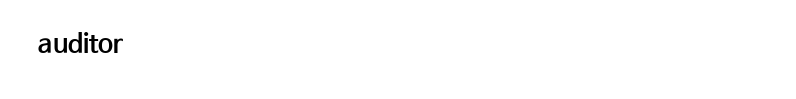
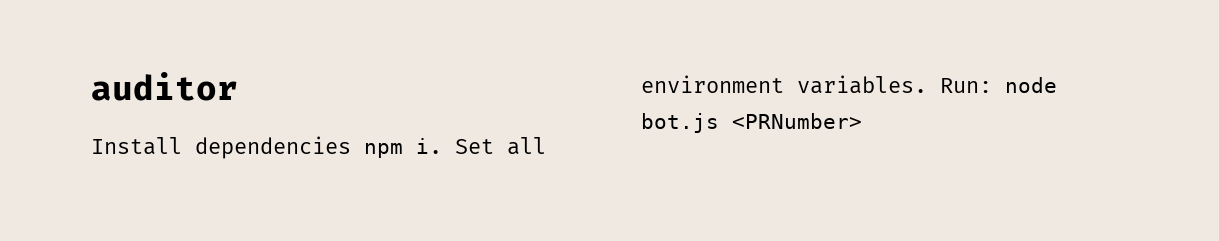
(123, 42) none -> [91,136,546,159] [641,75,1057,94] [641,113,862,133] // Install dependencies npm i. Set all environment variables. Run: node bot.js <PRNumber>

